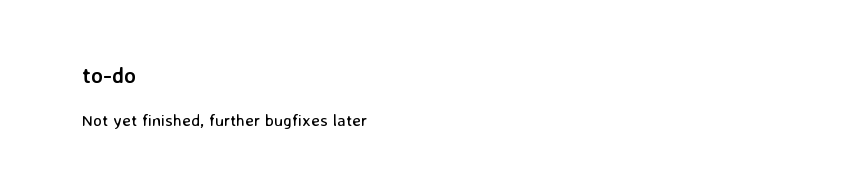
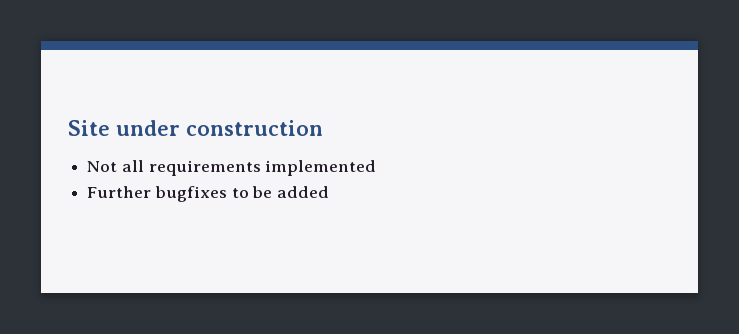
[82,67,136,83] [82,114,367,129] to-do // Not yet finished, further bugfixes later -> [68,120,323,136] [87,160,377,176] [87,186,330,202] Site under construction // Not all requirements implemented // Further bugfixes to be added

